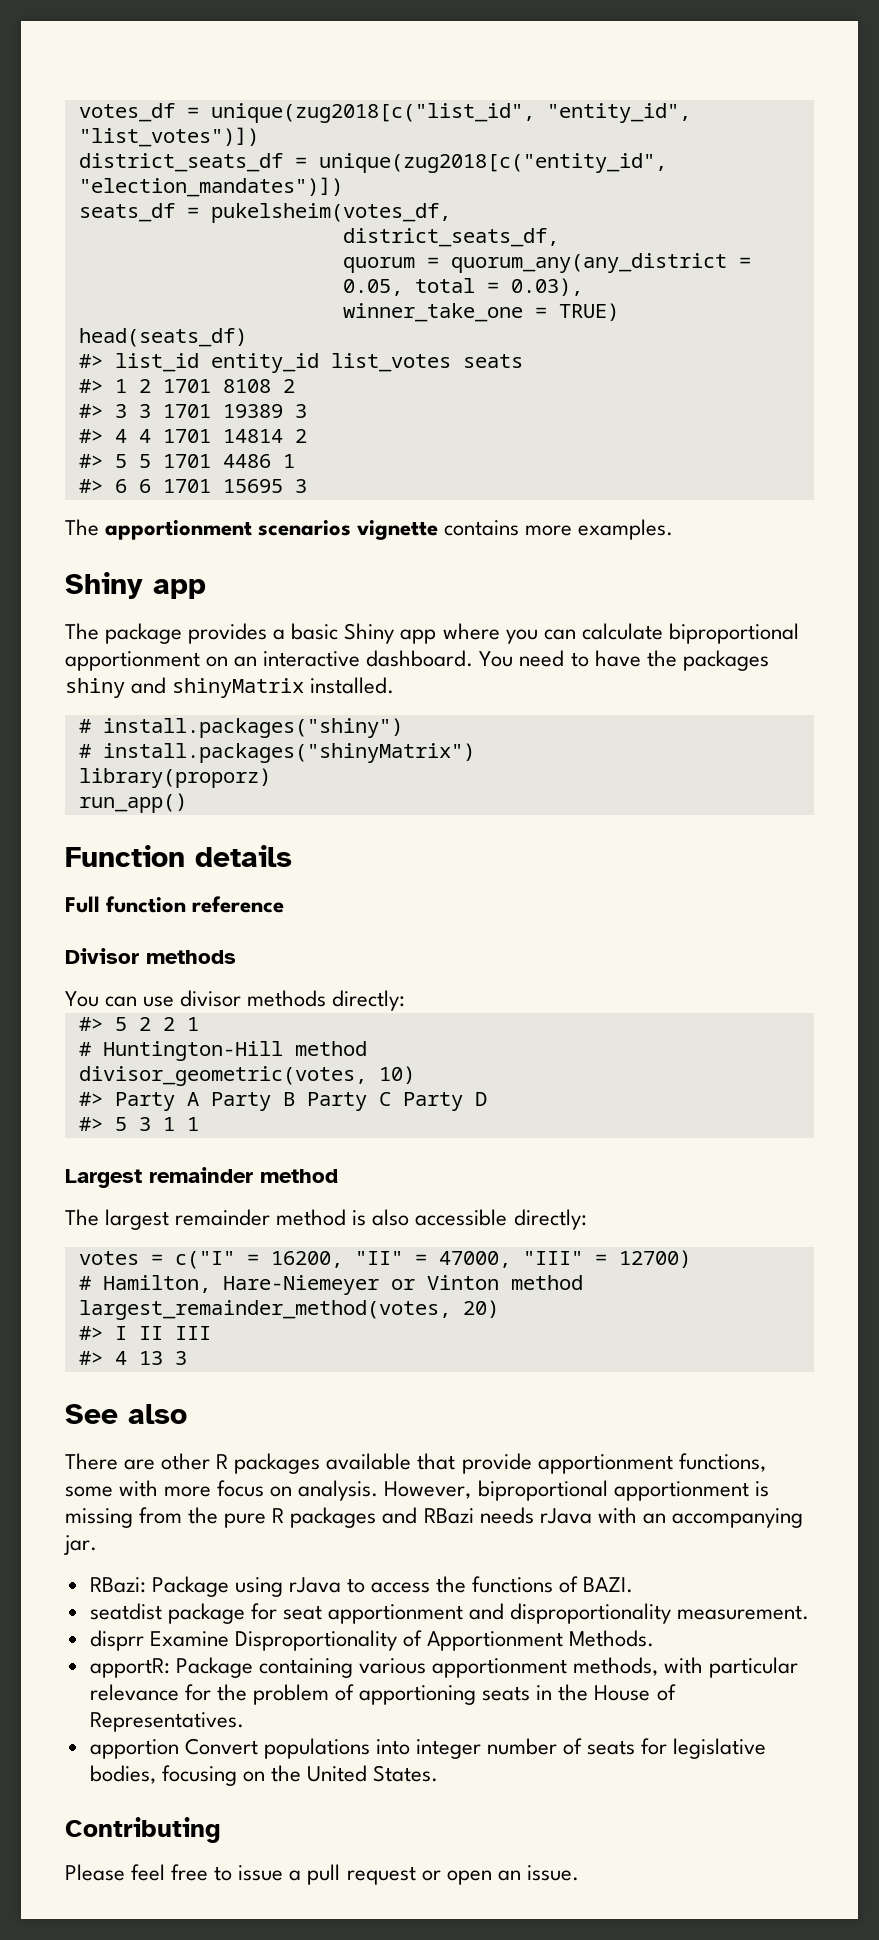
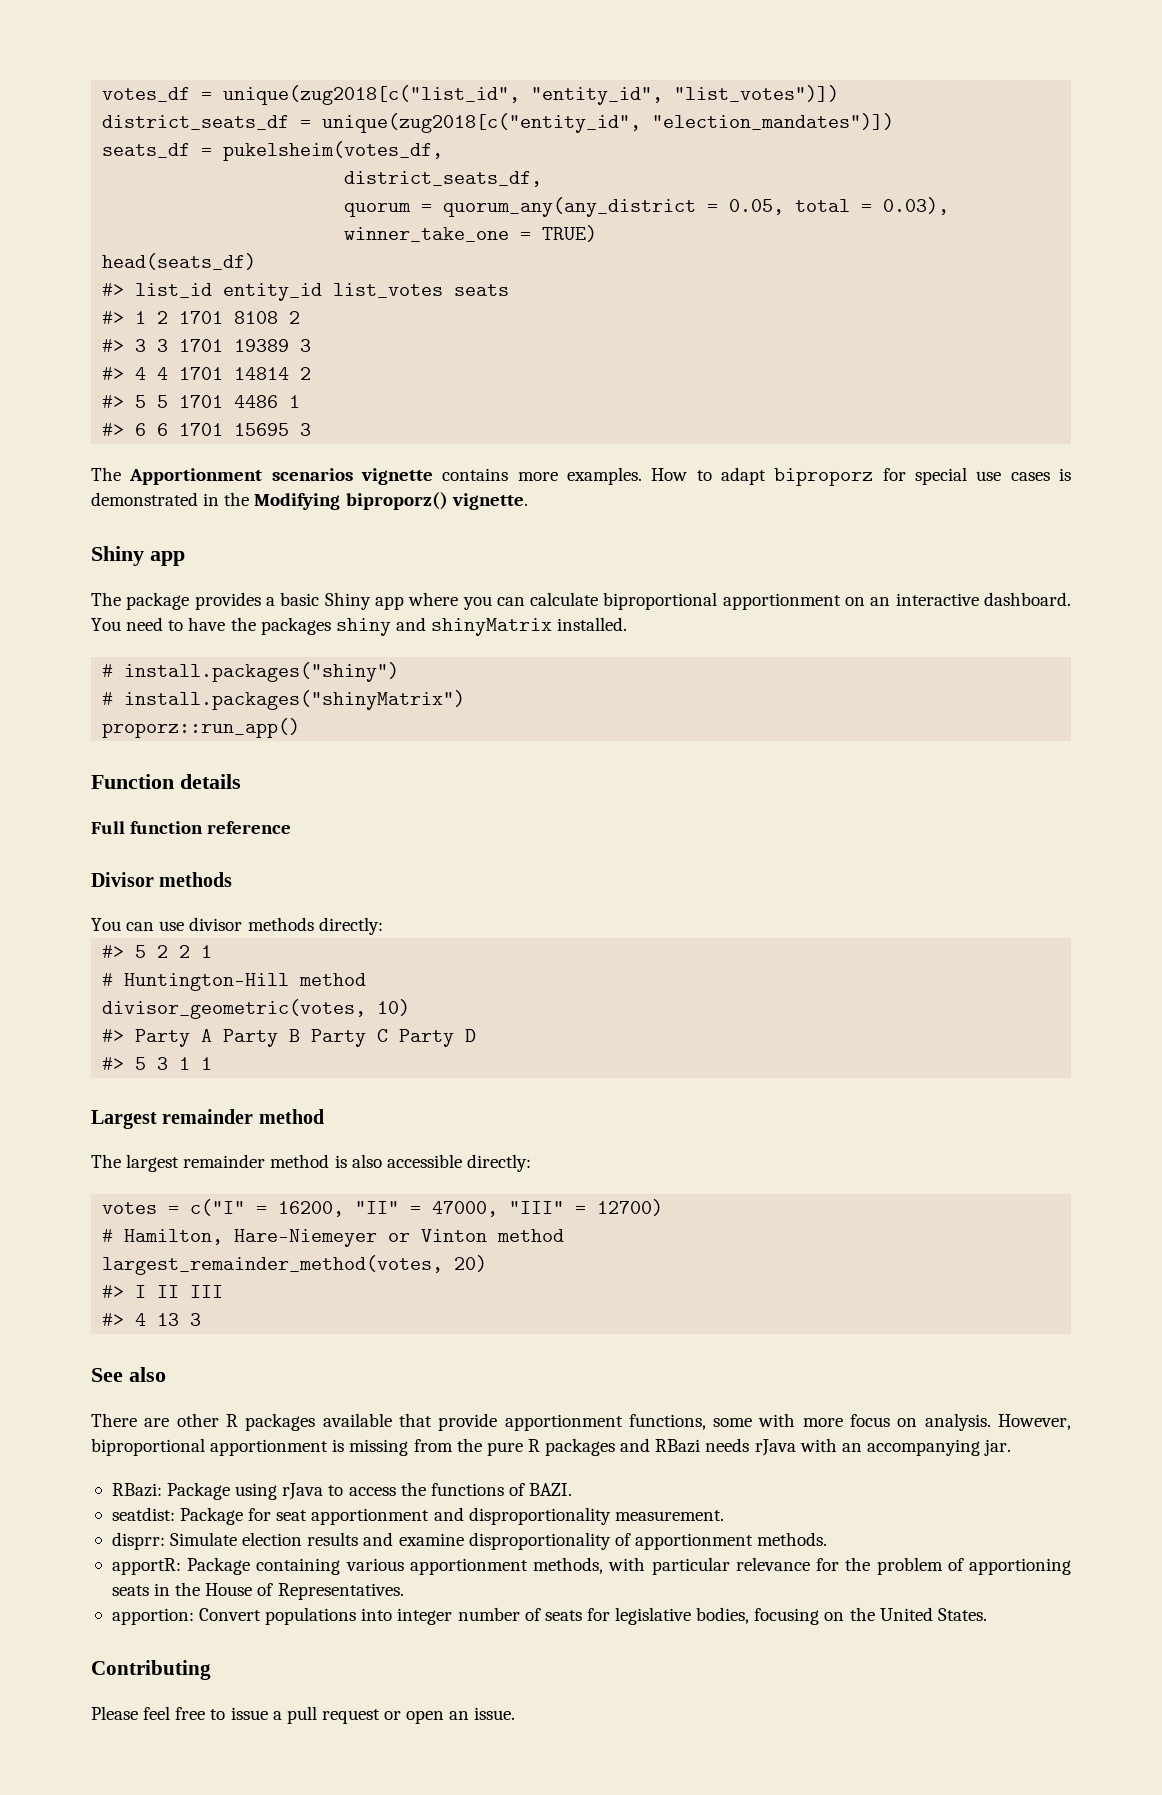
[105,520,253,540] apportionment -> [129,468,263,485] Apportionment
(674, 529) none -> [651,467,1072,486] [91,492,528,510] How to adapt biproporz for special use cases is demonstrated in the Modifying biproporz() vignette.
[78,768,271,788] [78,793,187,813] library(proporz) // run_app() -> [102,718,301,738] proporz::run_app()
[89,1603,245,1624] seatdist package -> [111,1507,244,1525] seatdist: Package
[89,1630,655,1651] disprr Examine Disproportionality of Apportionment Methods. -> [111,1532,828,1550] disprr: Simulate election results and examine disproportionality of apportionment methods.
[89,1739,179,1759] apportion -> [111,1608,194,1625] apportion:

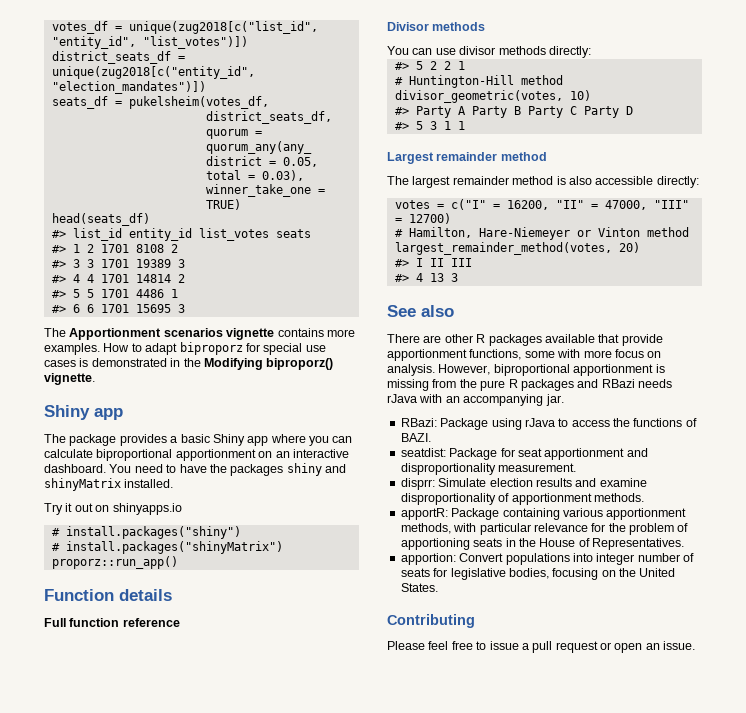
(628, 624) none -> [44,503,182,515] // Try it out on shinyapps.io

